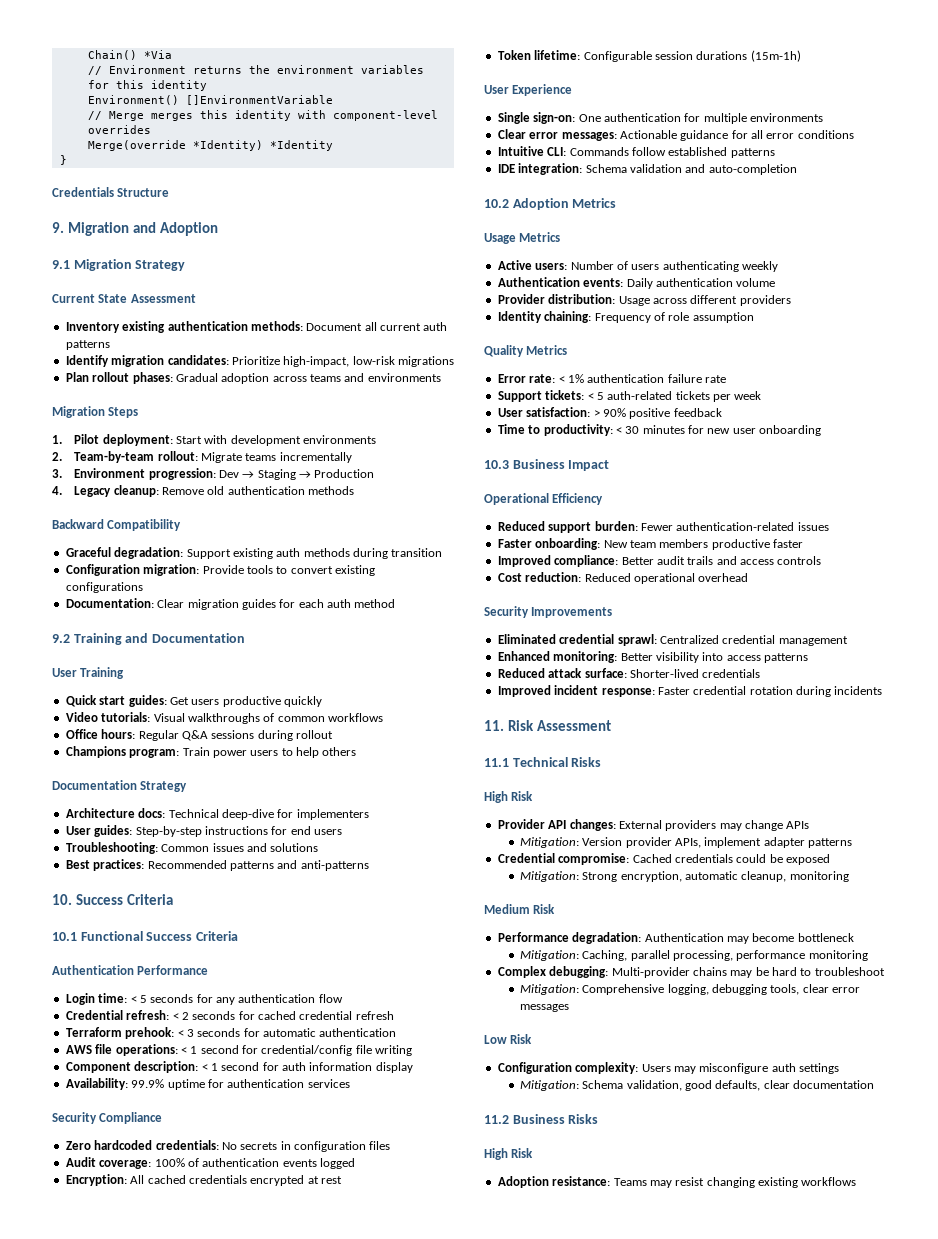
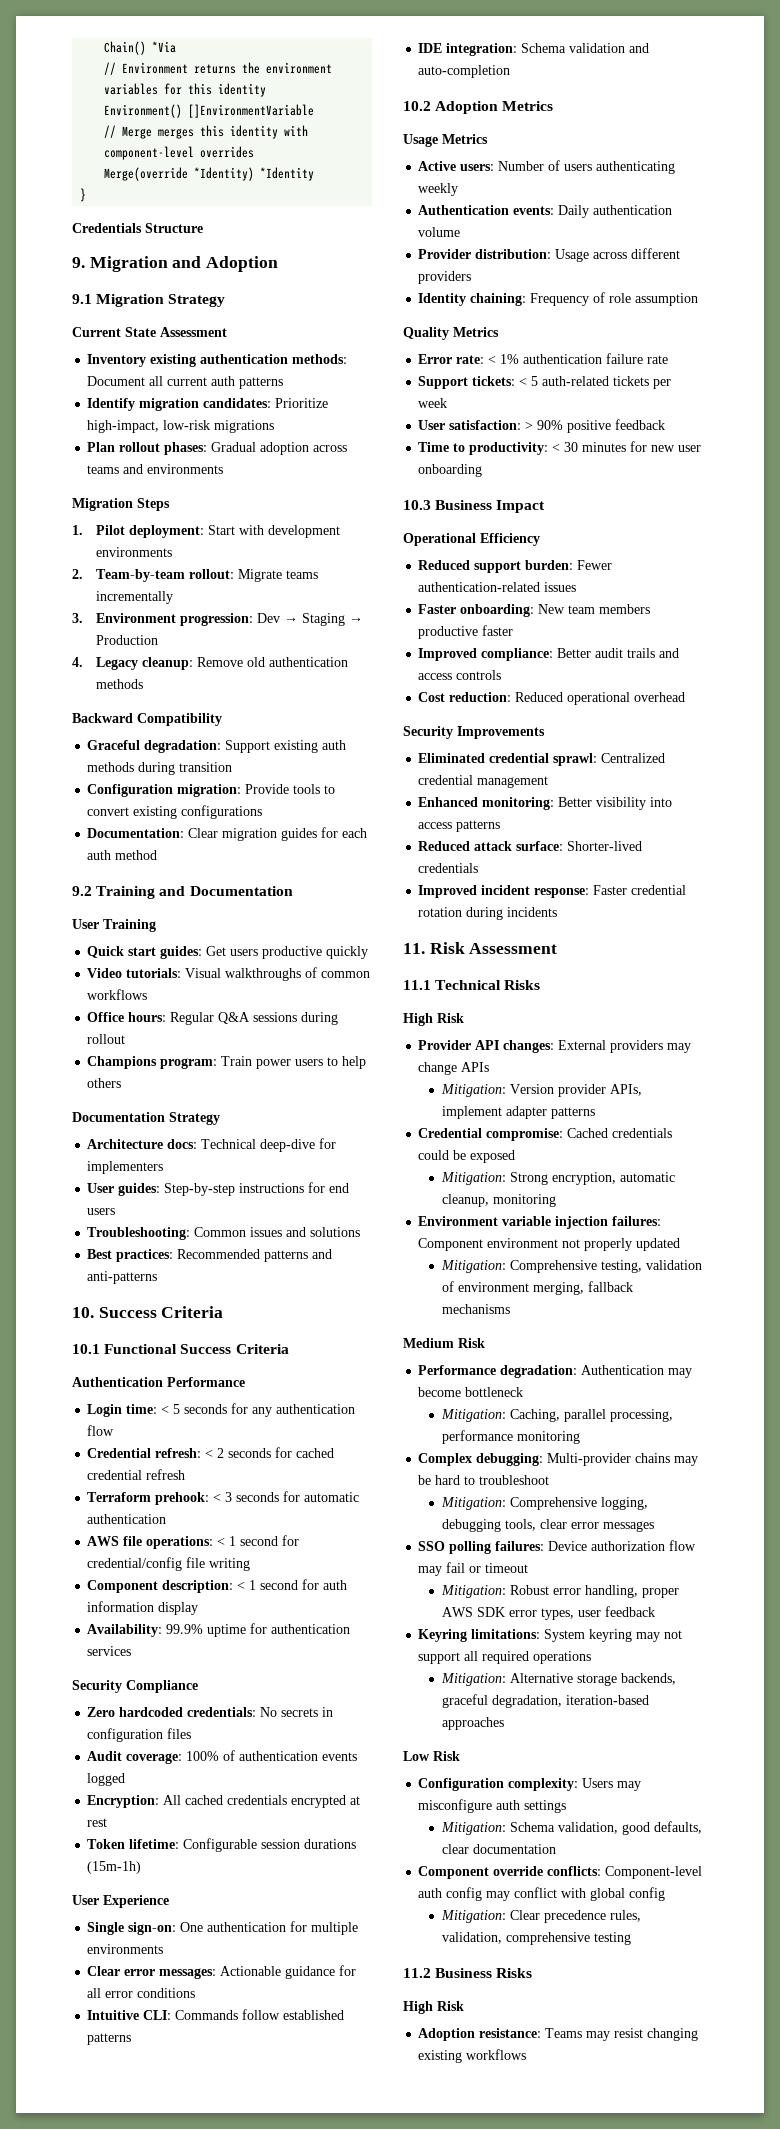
(849, 876) none -> [418,1216,662,1229] [418,1238,681,1251] [440,1260,702,1273] [441,1281,633,1295] [441,1304,510,1314] // Environment variable injection failures: Component environment not properly updated // Mitigation: Comprehensive testing, validation of environment merging, fallback mechanisms
(569, 1008) none -> [418,1540,697,1554] [418,1562,529,1576] [440,1585,679,1598] [441,1606,655,1620] [418,1629,683,1642] [418,1651,592,1664] [440,1673,676,1686] [441,1694,649,1708] [441,1717,504,1730] // SSO polling failures: Device authorization flow may fail or timeout // Mitigation: Robust error handling, proper AWS SDK error types, user feedback // Keyring limitations: System keyring may not support all required operations // Mitigation: Alternative storage backends, graceful degradation, iteration-based approaches
(875, 1084) none -> [418,1866,703,1879] [418,1887,666,1901] [440,1910,641,1923] [441,1932,631,1945] // Component override conflicts: Component-level auth config may conflict with global config // Mitigation: Clear precedence rules, validation, comprehensive testing

